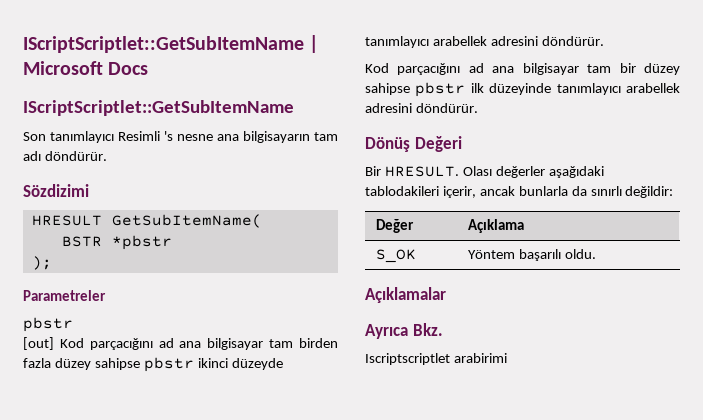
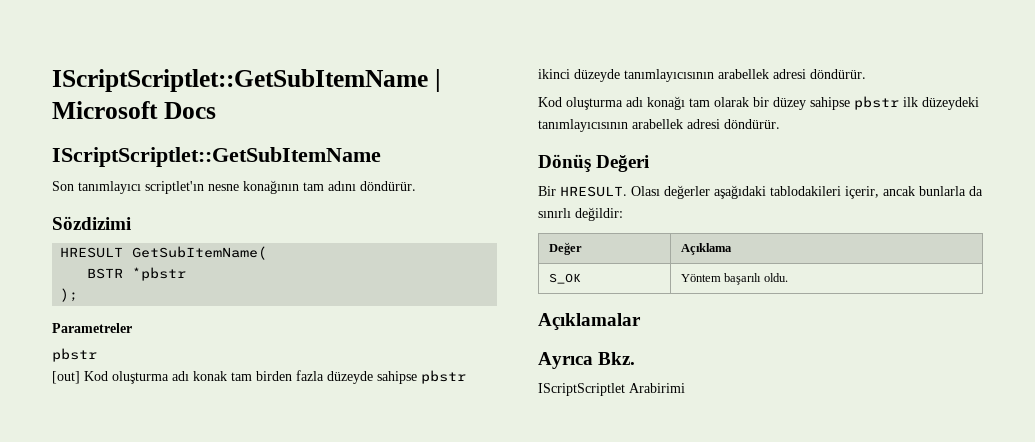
[118,131,338,143] [23,151,41,161] Resimli 's nesne ana bilgisayarın tam adı -> [145,180,356,194] scriptlet'ın nesne konağının tam adını
[89,338,264,350] parçacığını ad ana bilgisayar -> [112,371,227,384] oluşturma adı konak
[54,358,91,370] düzey -> [327,371,373,384] düzeyde
[365,36,538,48] tanımlayıcı arabellek adresini -> [624,69,806,82] tanımlayıcısının arabellek adresi
[397,63,612,75] parçacığını ad ana bilgisayar tam -> [566,96,749,110] oluşturma adı konağı tam olarak
[489,83,680,95] [365,103,412,113] düzeyinde tanımlayıcı arabellek adresini -> [922,97,979,110] [538,119,720,132] düzeydeki tanımlayıcısının arabellek adresi
[365,353,507,365] Iscriptscriptlet arabirimi -> [538,383,685,396] IScriptScriptlet Arabirimi

